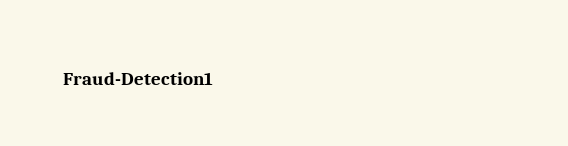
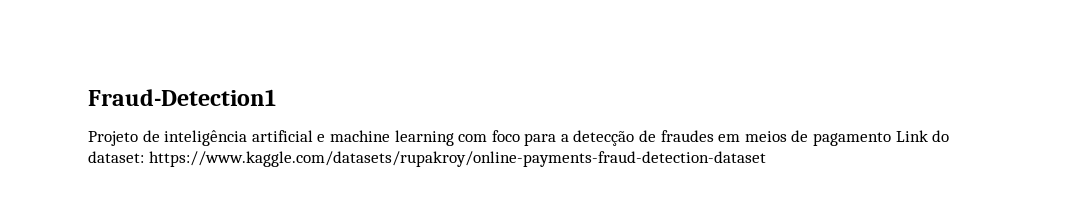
(213, 78) none -> [88,130,950,146] [88,151,766,167] // Projeto de inteligência artificial e machine learning com foco para a detecção de fraudes em meios de pagamento Link do dataset: https://www.kaggle.com/datasets/rupakroy/online-payments-fraud-detection-dataset

